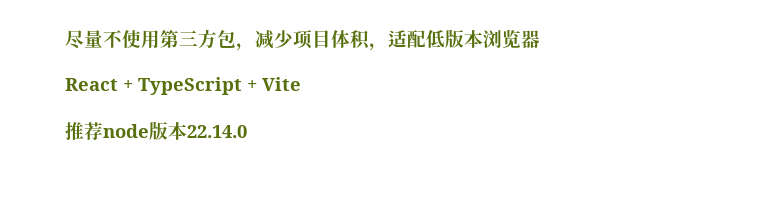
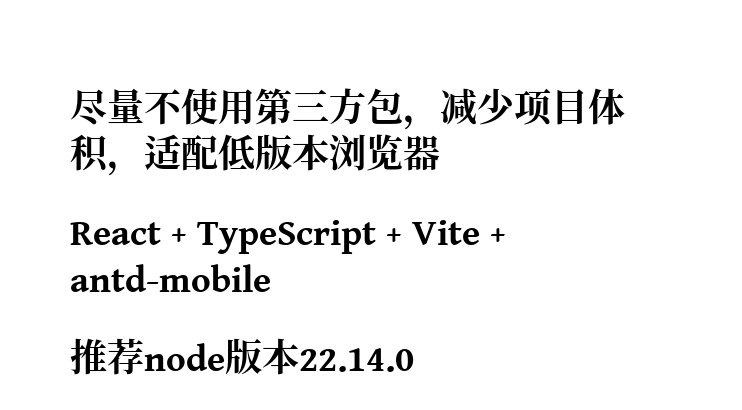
(301, 84) none -> [490,228,506,245] [70,264,271,292] + antd-mobile

